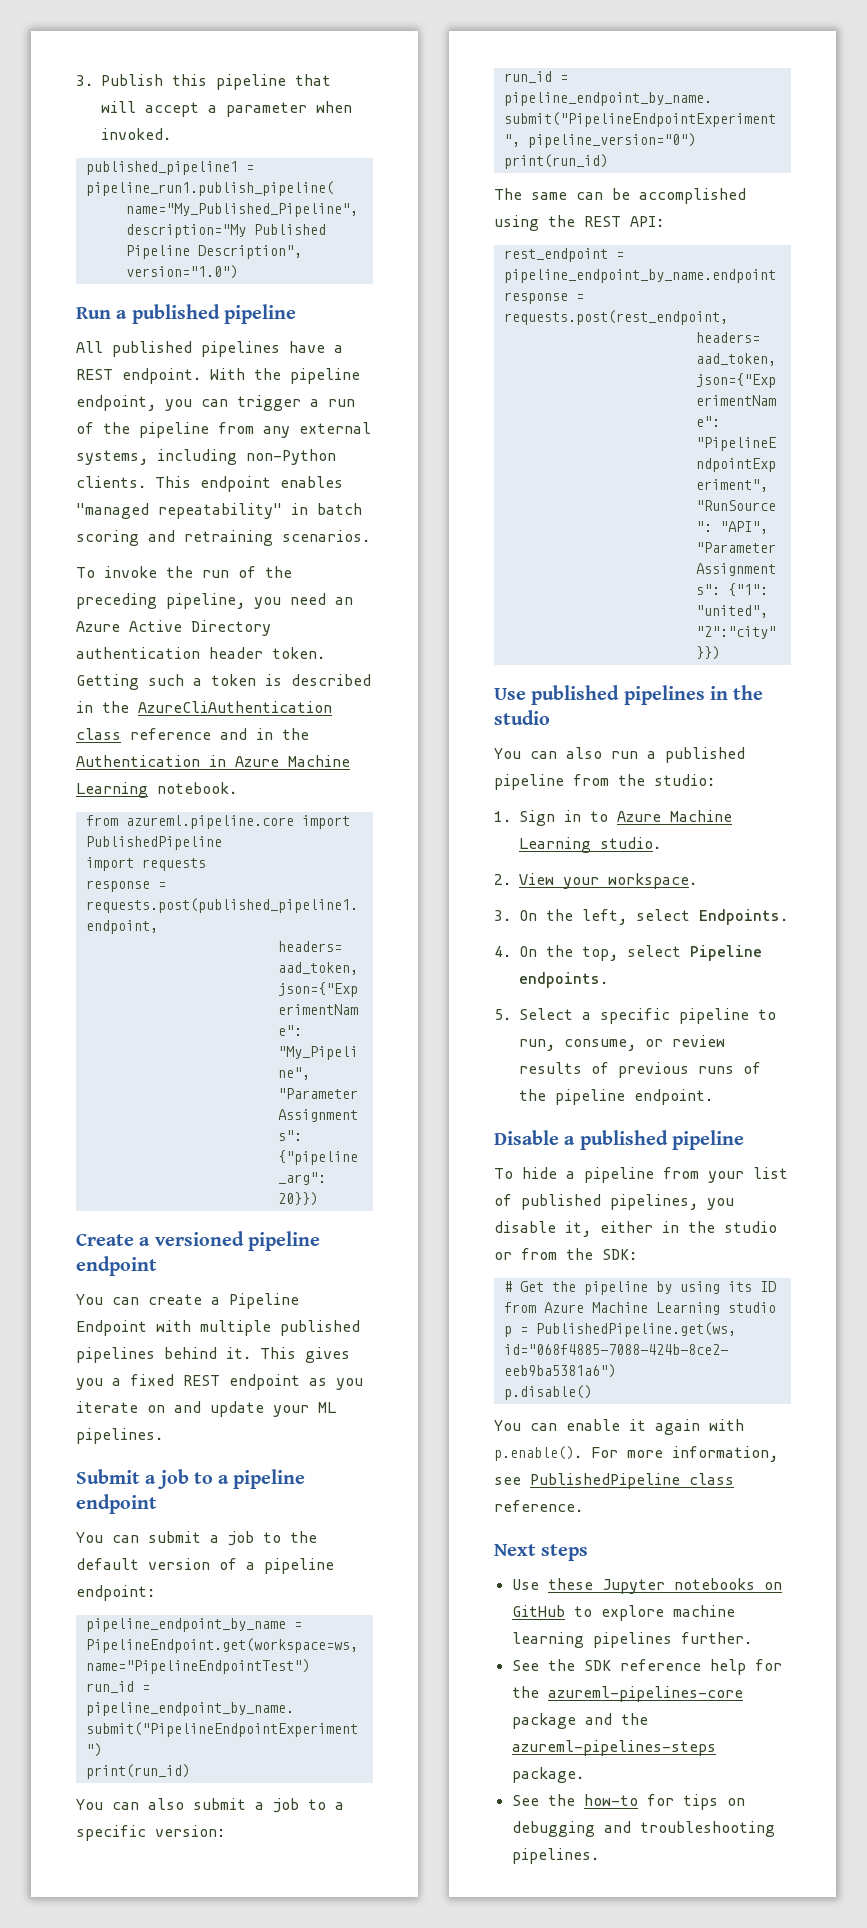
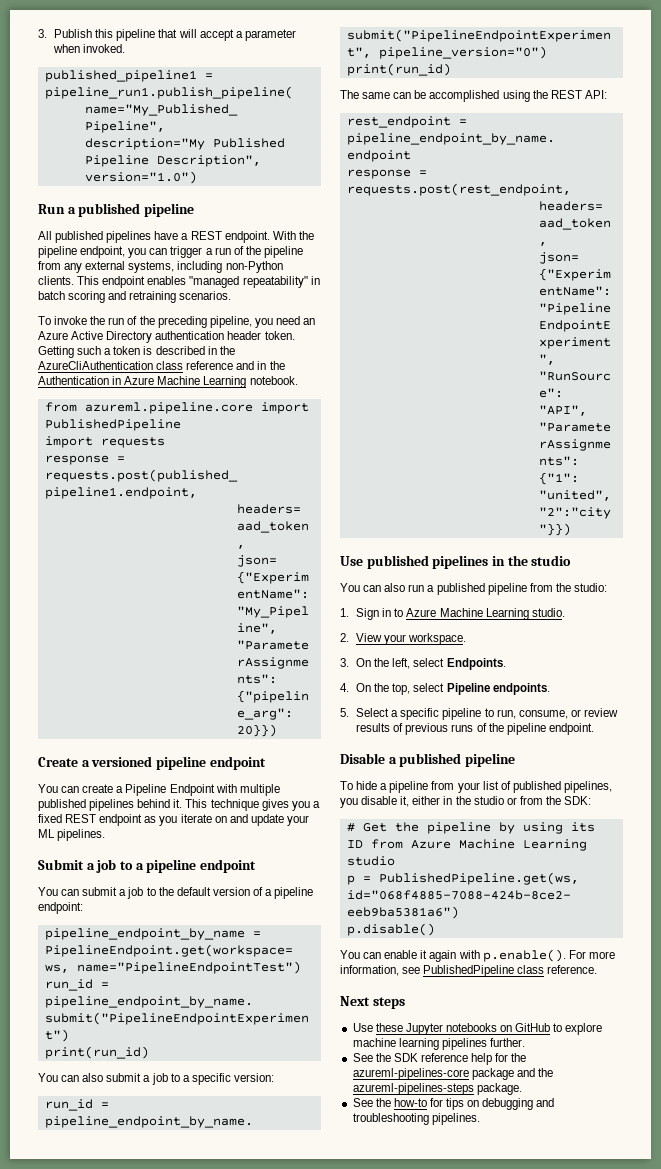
(296, 1353) none -> [210,799,259,811] technique

